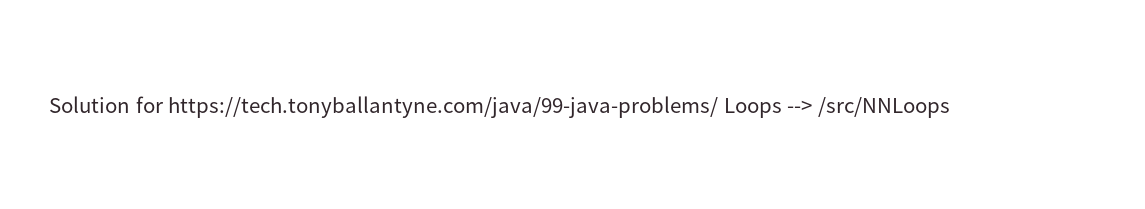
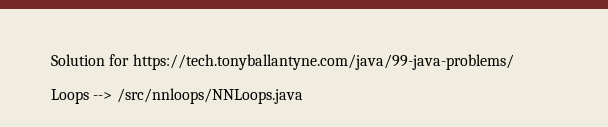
(719, 107) none -> (514, 62) //
[817,97,950,118] /src/NNLoops -> [116,88,303,104] /src/nnloops/NNLoops.java

